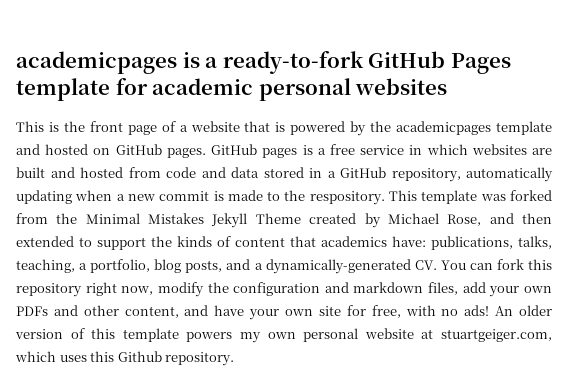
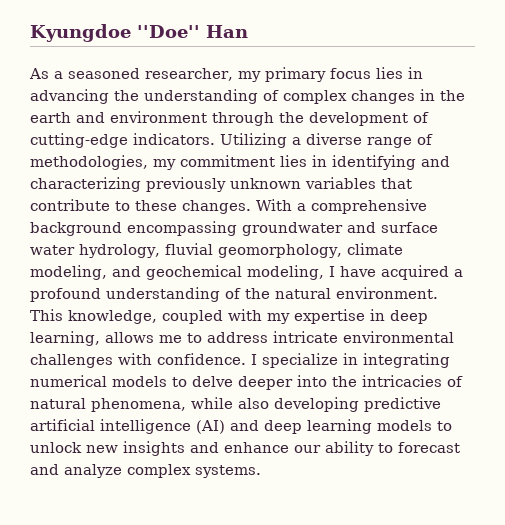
[16,51,511,74] [16,78,448,101] [16,121,552,136] [16,144,553,158] [16,167,553,182] [16,190,553,205] [16,213,553,228] [16,236,552,250] [16,259,552,274] [16,282,552,297] [16,305,553,320] [15,328,552,343] [15,351,235,366] academicpages is a ready-to-fork GitHub Pages template for academic personal websites // This is the front page of a website that is powered by the academicpages template and hosted on GitHub pages. GitHub pages is a free service in which websites are built and hosted from code and data stored in a GitHub repository, automatically updating when a new commit is made to the respository. This template was forked from the Minimal Mistakes Jekyll Theme created by Michael Rose, and then extended to support the kinds of content that academics have: publications, talks, teaching, a portfolio, blog posts, and a dynamically-generated CV. You can fork this repository right now, modify the configuration and markdown files, add your own PDFs and other content, and have your own site for free, with no ads! An older version of this template powers my own personal website at stuartgeiger.com, which uses this Github repository. -> [30,24,248,42] [29,67,423,82] [30,89,465,104] [30,111,429,126] [30,133,433,148] [30,155,450,170] [30,177,412,192] [30,199,427,214] [30,221,438,236] [30,243,403,258] [30,265,463,280] [30,287,438,302] [30,309,428,324] [30,331,454,346] [30,353,450,368] [30,375,463,390] [30,397,441,412] [30,419,452,434] [30,441,460,456] [30,464,261,478] Kyungdoe ''Doe'' Han // As a seasoned researcher, my primary focus lies in advancing the understanding of complex changes in the earth and environment through the development of cutting-edge indicators. Utilizing a diverse range of methodologies, my commitment lies in identifying and characterizing previously unknown variables that contribute to these changes. With a comprehensive background encompassing groundwater and surface water hydrology, fluvial geomorphology, climate modeling, and geochemical modeling, I have acquired a profound understanding of the natural environment. This knowledge, coupled with my expertise in deep learning, allows me to address intricate environmental challenges with confidence. I specialize in integrating numerical models to delve deeper into the intricacies of natural phenomena, while also developing predictive artificial intelligence (AI) and deep learning models to unlock new insights and enhance our ability to forecast and analyze complex systems.

